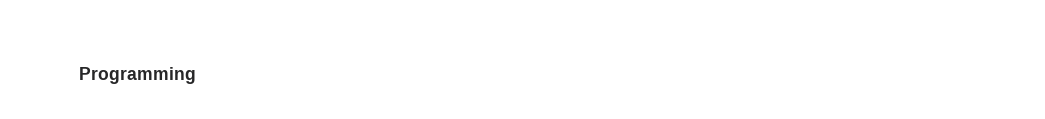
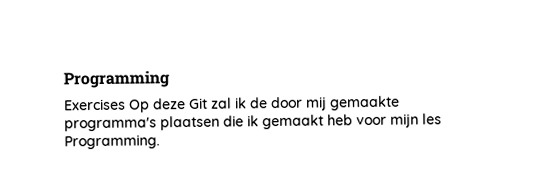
(196, 75) none -> [64,95,400,113] [64,113,442,132] [64,134,160,150] // Exercises Op deze Git zal ik de door mij gemaakte programma's plaatsen die ik gemaakt heb voor mijn les Programming.

